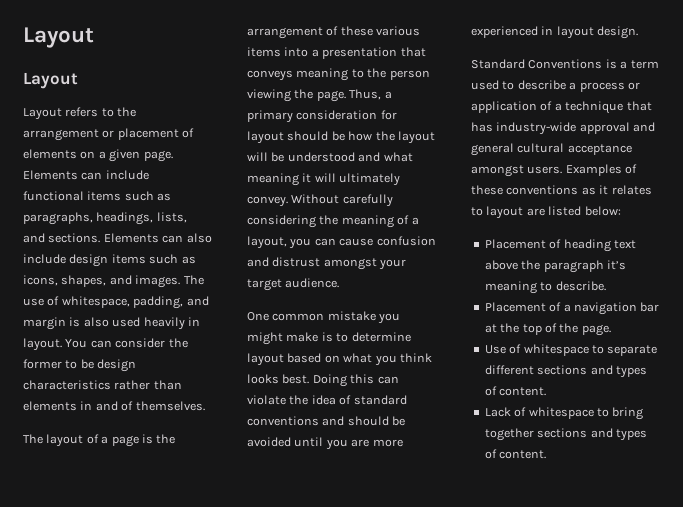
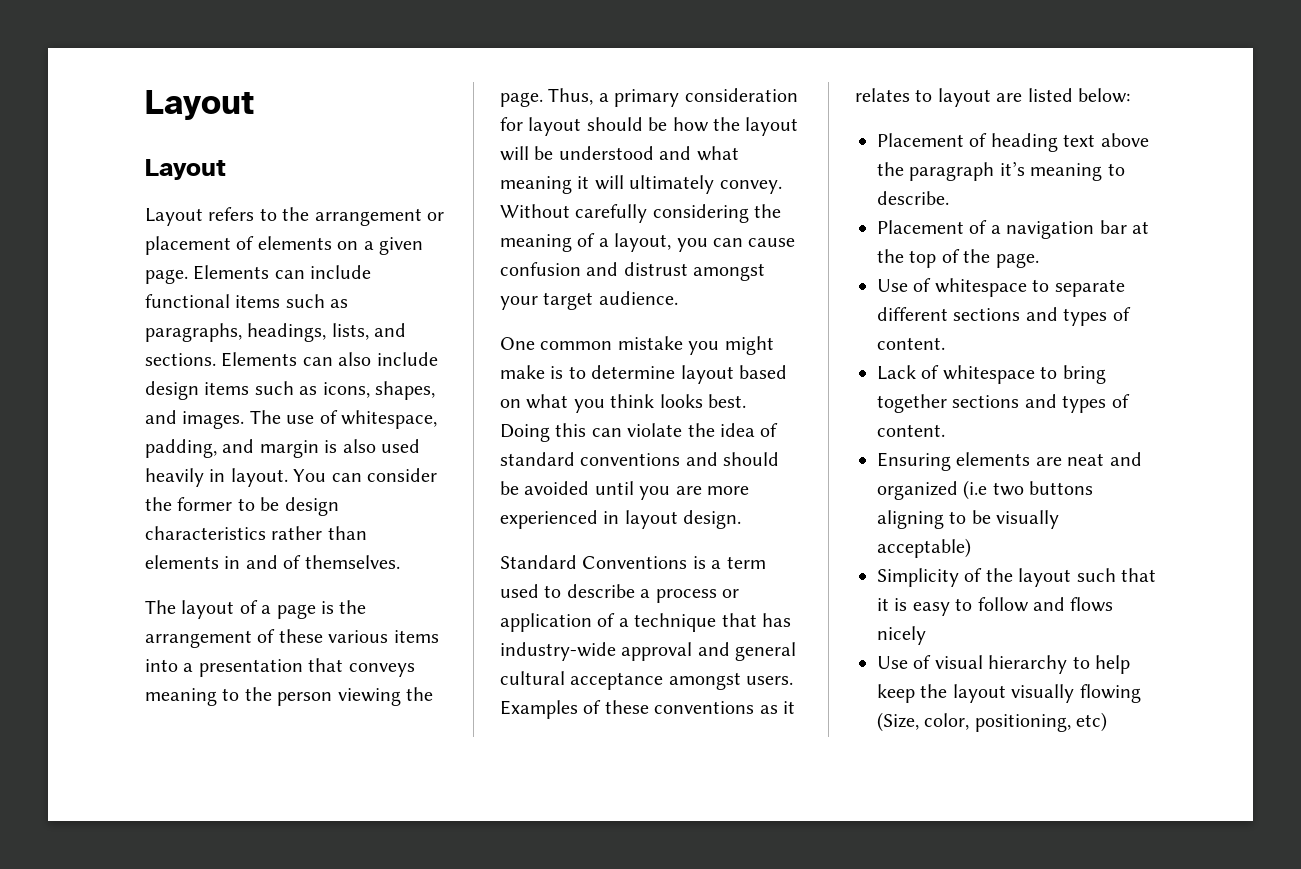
(547, 454) none -> [877,452,1142,471] [877,480,1094,500] [877,510,1060,529] [877,538,971,558] [877,568,1156,587] [877,597,1114,616] [877,626,926,645] [877,655,1130,674] [877,684,1141,703] [877,712,1108,732] // Ensuring elements are neat and organized (i.e two buttons aligning to be visually acceptable) // Simplicity of the layout such that it is easy to follow and flows nicely // Use of visual hierarchy to help keep the layout visually flowing (Size, color, positioning, etc)

